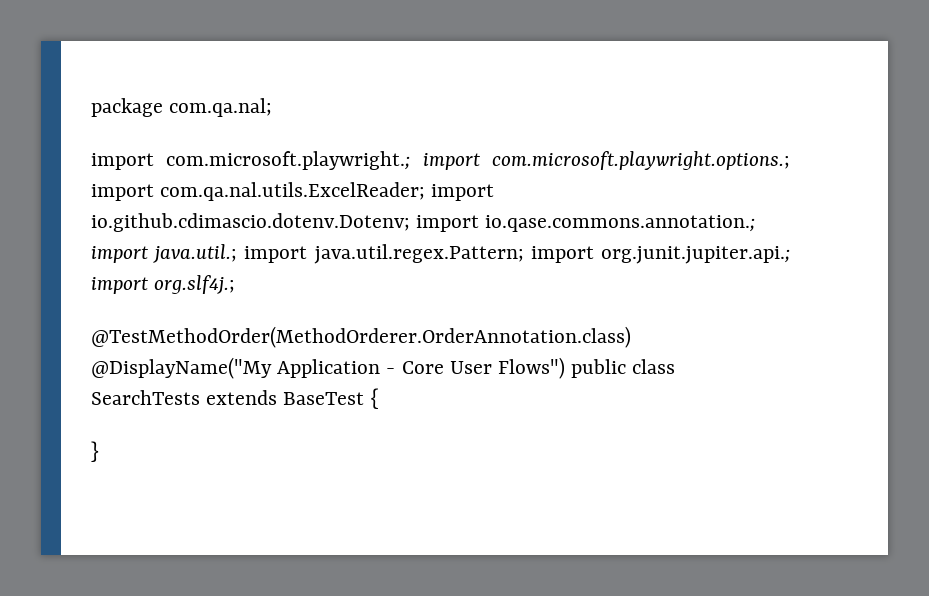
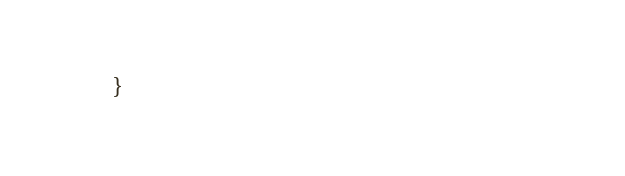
[91,98,273,117] [91,151,790,170] [91,182,495,201] [91,213,756,232] [91,244,790,264] [91,275,236,294] [91,326,631,348] [91,357,676,379] [91,388,379,409] package com.qa.nal; // import com.microsoft.playwright.; import com.microsoft.playwright.options.; import com.qa.nal.utils.ExcelReader; import io.github.cdimascio.dotenv.Dotenv; import io.qase.commons.annotation.; import java.util.; import java.util.regex.Pattern; import org.junit.jupiter.api.; import org.slf4j.; // @TestMethodOrder(MethodOrderer.OrderAnnotation.class) @DisplayName("My Application - Core User Flows") public class SearchTests extends BaseTest { // -> (112, 87) none

